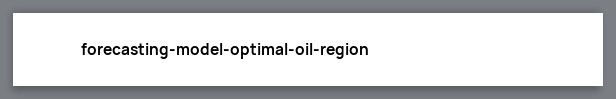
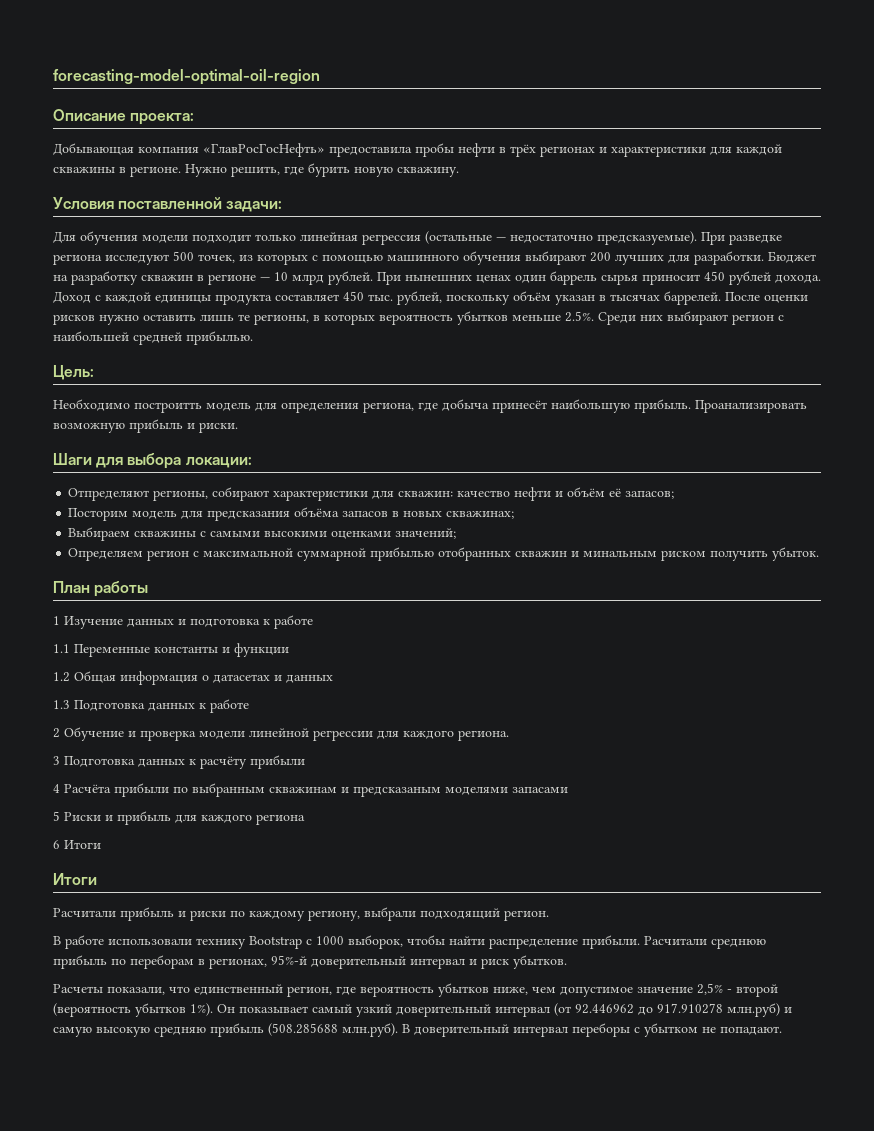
(369, 51) none -> [53,109,195,125] [53,143,782,157] [53,163,459,177] [53,197,283,212] [53,231,782,245] [53,251,816,265] [53,271,821,285] [53,291,808,305] [53,311,784,325] [53,331,253,345] [53,365,94,380] [53,399,807,413] [53,419,238,433] [53,453,252,469] [68,487,675,501] [68,507,515,521] [68,527,457,541] [68,547,820,561] [53,581,149,597] [53,615,313,629] [53,643,289,657] [53,671,333,685] [53,699,249,713] [53,727,509,741] [53,755,305,769] [53,783,568,797] [53,811,305,825] [53,840,101,849] [53,873,97,885] [53,907,549,921] [53,935,766,949] [53,955,567,969] [53,983,778,997] [53,1003,792,1017] [53,1023,782,1037] // Описание проекта: // Добывающая компания «ГлавРосГосНефть» предоставила пробы нефти в трёх регионах и характеристики для каждой скважины в регионе. Нужно решить, где бурить новую скважину. // Условия поставленной задачи: // Для обучения модели подходит только линейная регрессия (остальные — недостаточно предсказуемые). При разведке региона исследуют 500 точек, из которых с помощью машинного обучения выбирают 200 лучших для разработки. Бюджет на разработку скважин в регионе — 10 млрд рублей. При нынешних ценах один баррель сырья приносит 450 рублей дохода. Доход с каждой единицы продукта составляет 450 тыс. рублей, поскольку объём указан в тысячах баррелей. После оценки рисков нужно оставить лишь те регионы, в которых вероятность убытков меньше 2.5%. Среди них выбирают регион с наибольшей средней прибылью. // Цель: // Необходимо построитть модель для определения региона, где добыча принесёт наибольшую прибыль. Проанализировать возможную прибыль и риски. // Шаги для выбора локации: // Отпределяют регионы, собирают характеристики для скважин: качество нефти и объём её запасов; // Посторим модель для предсказания объёма запасов в новых скважинах; // Выбираем скважины с самыми высокими оценками значений; // Определяем регион с максимальной суммарной прибылью отобранных скважин и минальным риском получить убыток. // План работы // 1 Изучение данных и подготовка к работе // 1.1 Переменные константы и функции // 1.2 Общая информация о датасетах и данных // 1.3 Подготовка данных к работе // 2 Обучение и проверка модели линейной регрессии для каждого региона. // 3 Подготовка данных к расчёту прибыли // 4 Расчёта прибыли по выбранным скважинам и предсказаным моделями запасами // 5 Риски и прибыль для каждого региона // 6 Итоги // Итоги // Расчитали прибыль и риски по каждому региону, выбрали подходящий регион. // В работе использовали технику Bootstrap с 1000 выборок, чтобы найти распределение прибыли. Расчитали среднюю прибыль по переборам в регионах, 95%-й доверительный интервал и риск убытков. // Расчеты показали, что единственный регион, где вероятность убытков ниже, чем допустимое значение 2,5% - второй (вероятность убытков 1%). Он показывает самый узкий доверительный интервал (от 92.446962 до 917.910278 млн.руб) и самую высокую средняю прибыль (508.285688 млн.руб). В доверительный интервал переборы с убытком не попадают.

